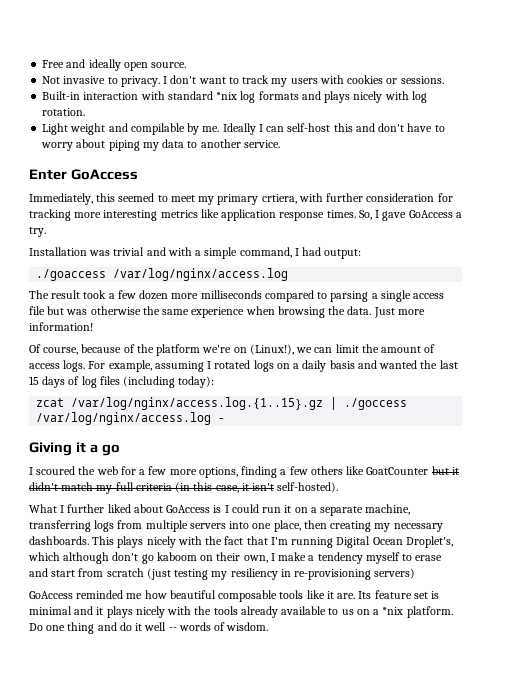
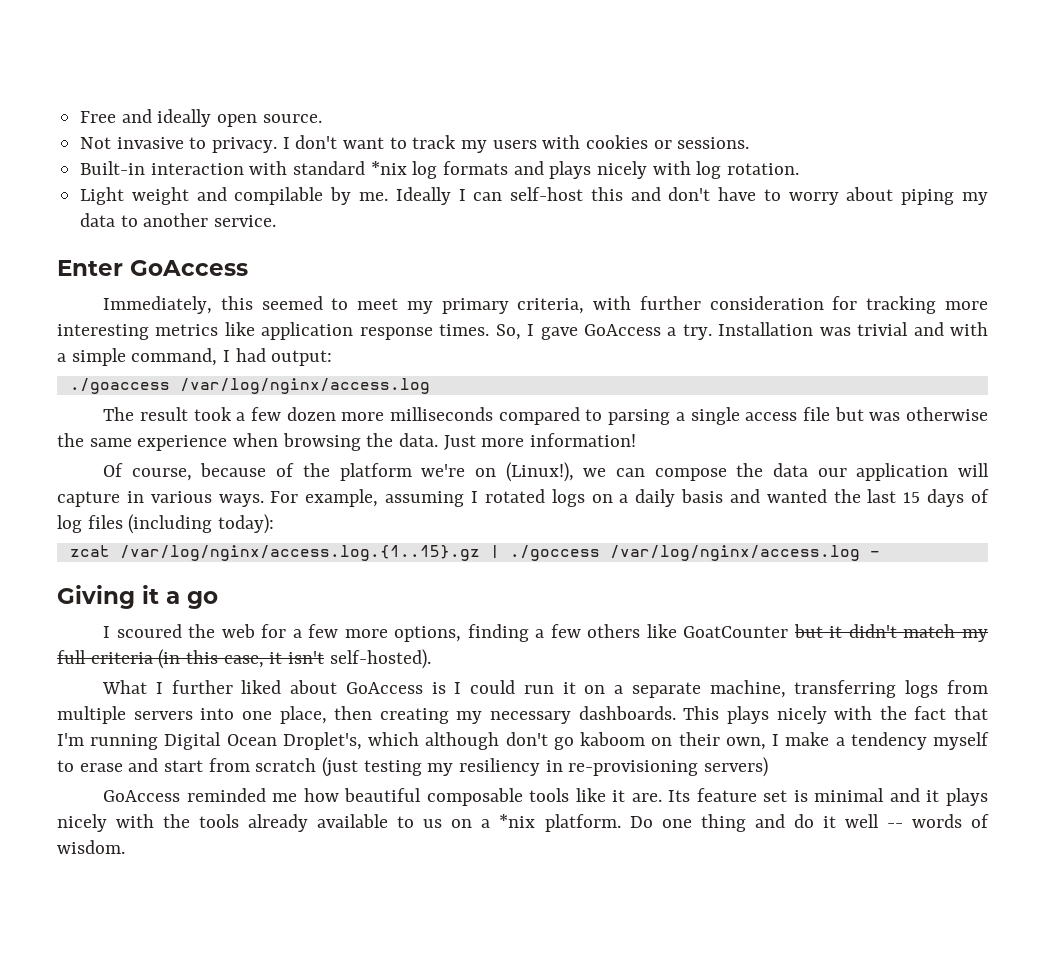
[261,194,297,204] crtiera, -> [517,298,585,314] criteria,
(46, 232) // -> (712, 332) none
[335,344,436,353] [29,360,86,372] limit the amount of access logs. -> [654,463,990,481] [57,491,264,507] compose the data our application will capture in various ways.

